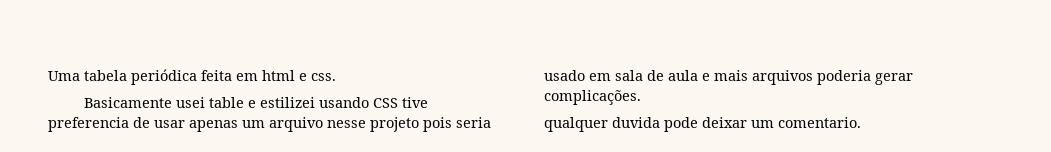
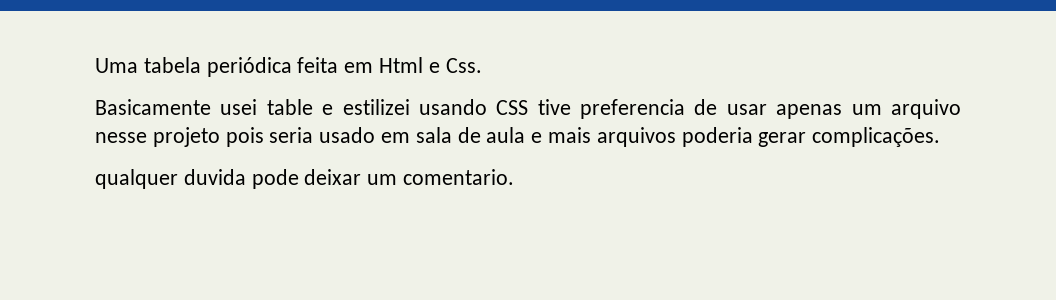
[262,70,336,81] html e css. -> [379,57,482,73] Html e Css.

